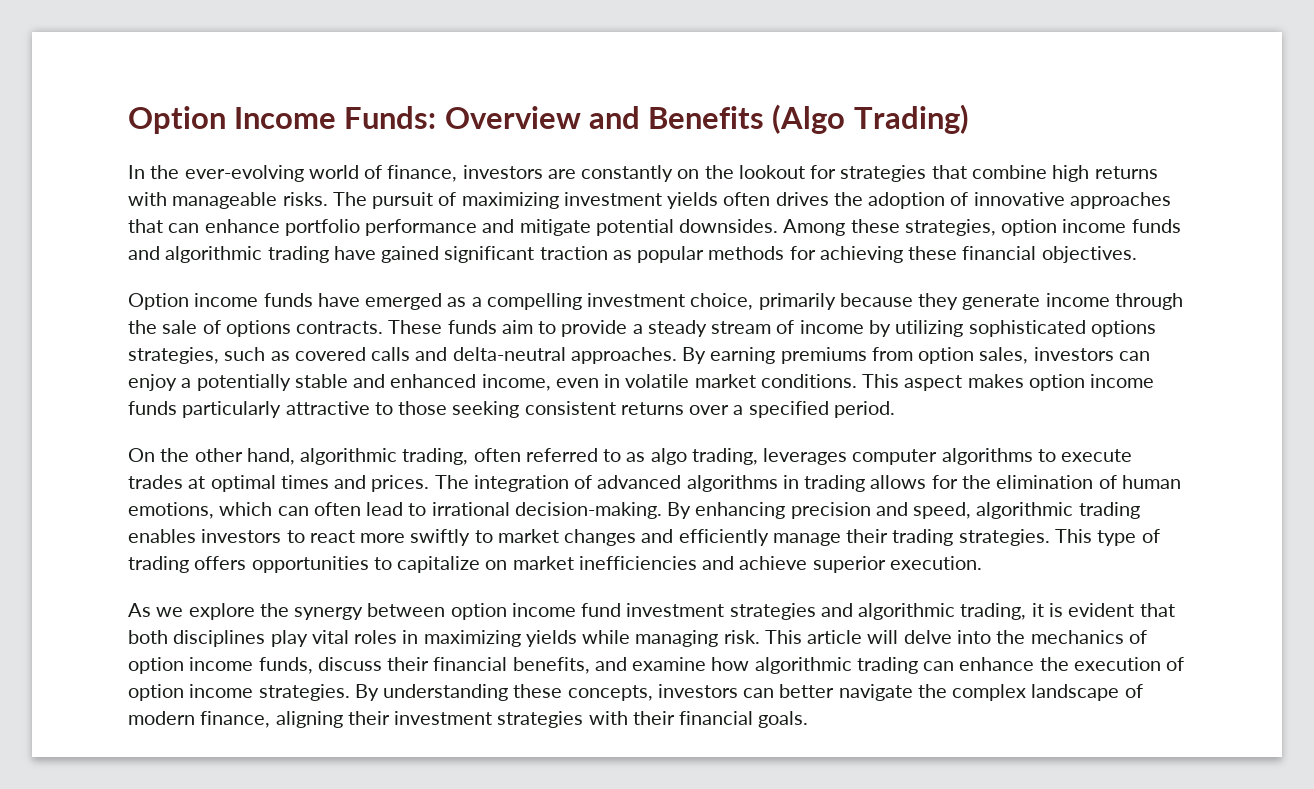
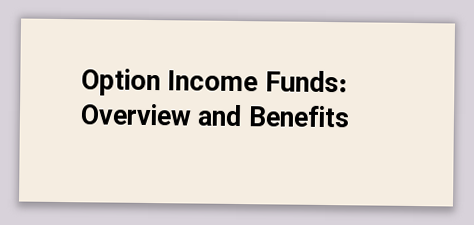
[772,104,969,134] [128,165,1158,182] [128,192,1171,209] [128,219,1181,236] [128,246,1137,263] [128,293,1183,310] [128,320,1156,337] [128,347,1150,364] [128,374,1155,391] [128,401,895,418] [128,448,1133,465] [128,475,1181,492] [128,502,1140,519] [128,529,1160,546] [128,556,982,573] [128,603,1175,620] [128,630,1147,647] [128,657,1185,674] [128,684,1143,701] [128,711,809,728] (Algo Trading) // In the ever-evolving world of finance, investors are constantly on the lookout for strategies that combine high returns with manageable risks. The pursuit of maximizing investment yields often drives the adoption of innovative approaches that can enhance portfolio performance and mitigate potential downsides. Among these strategies, option income funds and algorithmic trading have gained significant traction as popular methods for achieving these financial objectives. // Option income funds have emerged as a compelling investment choice, primarily because they generate income through the sale of options contracts. These funds aim to provide a steady stream of income by utilizing sophisticated options strategies, such as covered calls and delta-neutral approaches. By earning premiums from option sales, investors can enjoy a potentially stable and enhanced income, even in volatile market conditions. This aspect makes option income funds particularly attractive to those seeking consistent returns over a specified period. // On the other hand, algorithmic trading, often referred to as algo trading, leverages computer algorithms to execute trades at optimal times and prices. The integration of advanced algorithms in trading allows for the elimination of human emotions, which can often lead to irrational decision-making. By enhancing precision and speed, algorithmic trading enables investors to react more swiftly to market changes and efficiently manage their trading strategies. This type of trading offers opportunities to capitalize on market inefficiencies and achieve superior execution. // As we explore the synergy between option income fund investment strategies and algorithmic trading, it is evident that both disciplines play vital roles in maximizing yields while managing risk. This article will delve into the mechanics of option income funds, discuss their financial benefits, and examine how algorithmic trading can enhance the execution of option income strategies. By understanding these concepts, investors can better navigate the complex landscape of modern finance, aligning their investment strategies with their financial goals. -> (350, 116) none

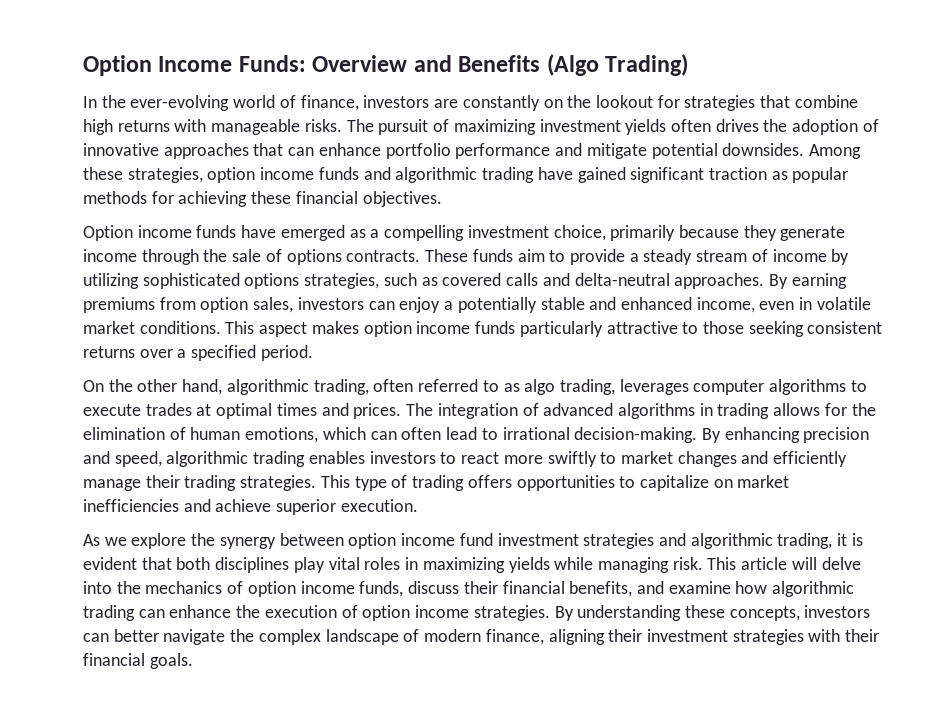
(350, 116) none -> [546,54,689,76] [83,95,858,111] [83,119,879,135] [83,143,861,159] [83,167,849,183] [83,191,442,207] [83,225,846,241] [83,249,850,265] [83,273,847,289] [83,297,871,313] [83,321,883,337] [83,345,313,361] [83,379,867,395] [83,403,876,419] [83,427,870,443] [83,451,848,467] [83,475,790,491] [83,499,418,515] [83,533,863,549] [83,557,861,573] [83,581,855,597] [83,605,871,621] [83,629,880,645] [83,653,193,669] (Algo Trading) // In the ever-evolving world of finance, investors are constantly on the lookout for strategies that combine high returns with manageable risks. The pursuit of maximizing investment yields often drives the adoption of innovative approaches that can enhance portfolio performance and mitigate potential downsides. Among these strategies, option income funds and algorithmic trading have gained significant traction as popular methods for achieving these financial objectives. // Option income funds have emerged as a compelling investment choice, primarily because they generate income through the sale of options contracts. These funds aim to provide a steady stream of income by utilizing sophisticated options strategies, such as covered calls and delta-neutral approaches. By earning premiums from option sales, investors can enjoy a potentially stable and enhanced income, even in volatile market conditions. This aspect makes option income funds particularly attractive to those seeking consistent returns over a specified period. // On the other hand, algorithmic trading, often referred to as algo trading, leverages computer algorithms to execute trades at optimal times and prices. The integration of advanced algorithms in trading allows for the elimination of human emotions, which can often lead to irrational decision-making. By enhancing precision and speed, algorithmic trading enables investors to react more swiftly to market changes and efficiently manage their trading strategies. This type of trading offers opportunities to capitalize on market inefficiencies and achieve superior execution. // As we explore the synergy between option income fund investment strategies and algorithmic trading, it is evident that both disciplines play vital roles in maximizing yields while managing risk. This article will delve into the mechanics of option income funds, discuss their financial benefits, and examine how algorithmic trading can enhance the execution of option income strategies. By understanding these concepts, investors can better navigate the complex landscape of modern finance, aligning their investment strategies with their financial goals.

